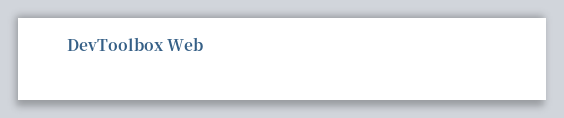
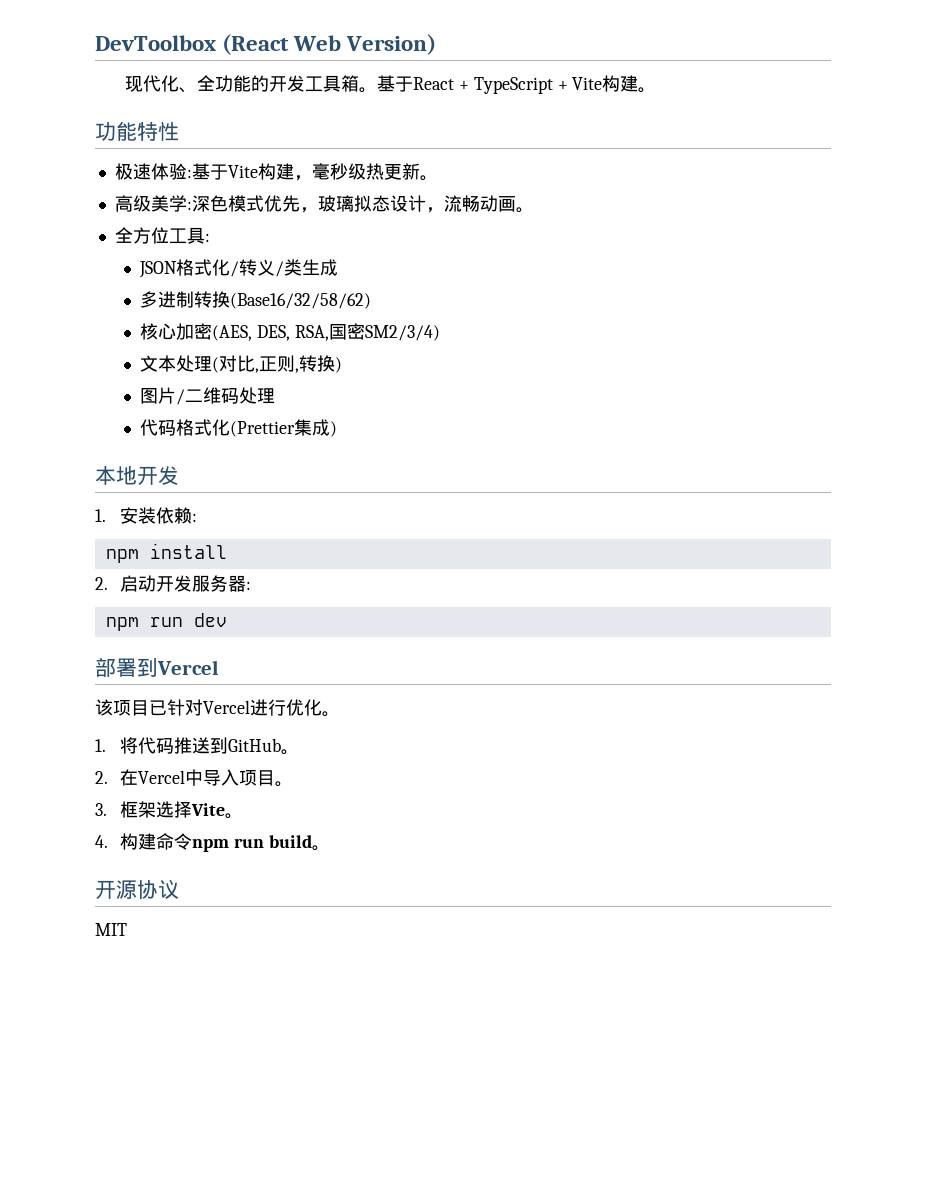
[167,37,204,51] Web -> [222,34,437,55] [124,75,657,94] [95,121,179,141] [114,163,438,181] [114,195,534,213] [114,227,210,244] [138,259,338,278] [139,291,371,309] [139,323,440,341] [139,355,342,373] [139,387,275,405] [139,419,337,437] [95,465,179,486] [95,507,198,524] [105,543,227,563] [95,575,252,592] [105,613,227,631] [95,657,219,677] [95,699,340,717] [95,737,300,755] [95,769,294,787] [95,801,244,819] [95,833,330,852] [95,880,179,900] [95,923,127,936] (React Web Version) // 现代化、全功能的开发工具箱。基于React + TypeScript + Vite构建。 // 功能特性 // 极速体验:基于Vite构建，毫秒级热更新。 // 高级美学:深色模式优先，玻璃拟态设计，流畅动画。 // 全方位工具: // JSON格式化/转义/类生成 // 多进制转换(Base16/32/58/62) // 核心加密(AES, DES, RSA,国密SM2/3/4) // 文本处理(对比,正则,转换) // 图片/二维码处理 // 代码格式化(Prettier集成) // 本地开发 // 1.安装依赖: // npm install // 2.启动开发服务器: // npm run dev // 部署到Vercel // 该项目已针对Vercel进行优化。 // 1.将代码推送到GitHub。 // 2.在Vercel中导入项目。 // 3.框架选择Vite。 // 4.构建命令npm run build。 // 开源协议 // MIT

